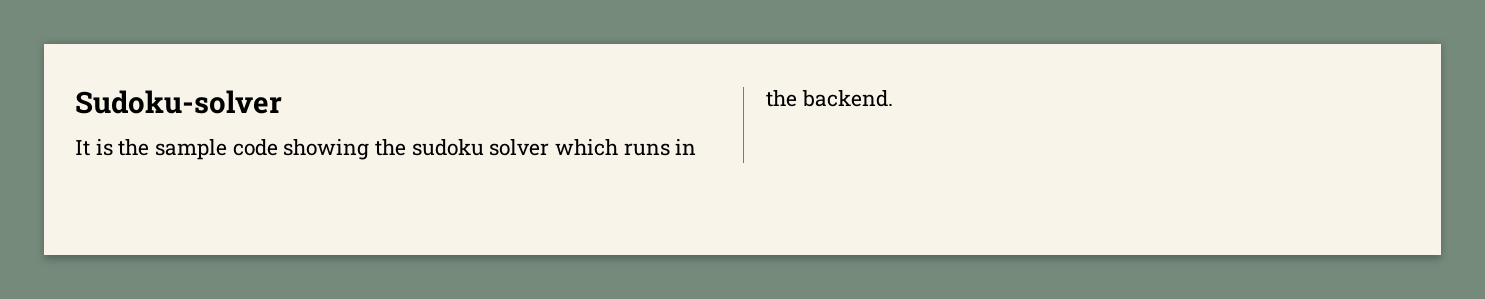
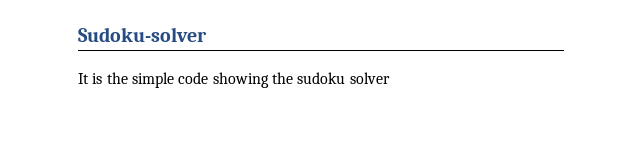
[155,139,228,160] sample -> [131,72,174,88] simple
[555,139,697,156] [766,90,893,107] which runs in the backend. -> (390, 78) none

